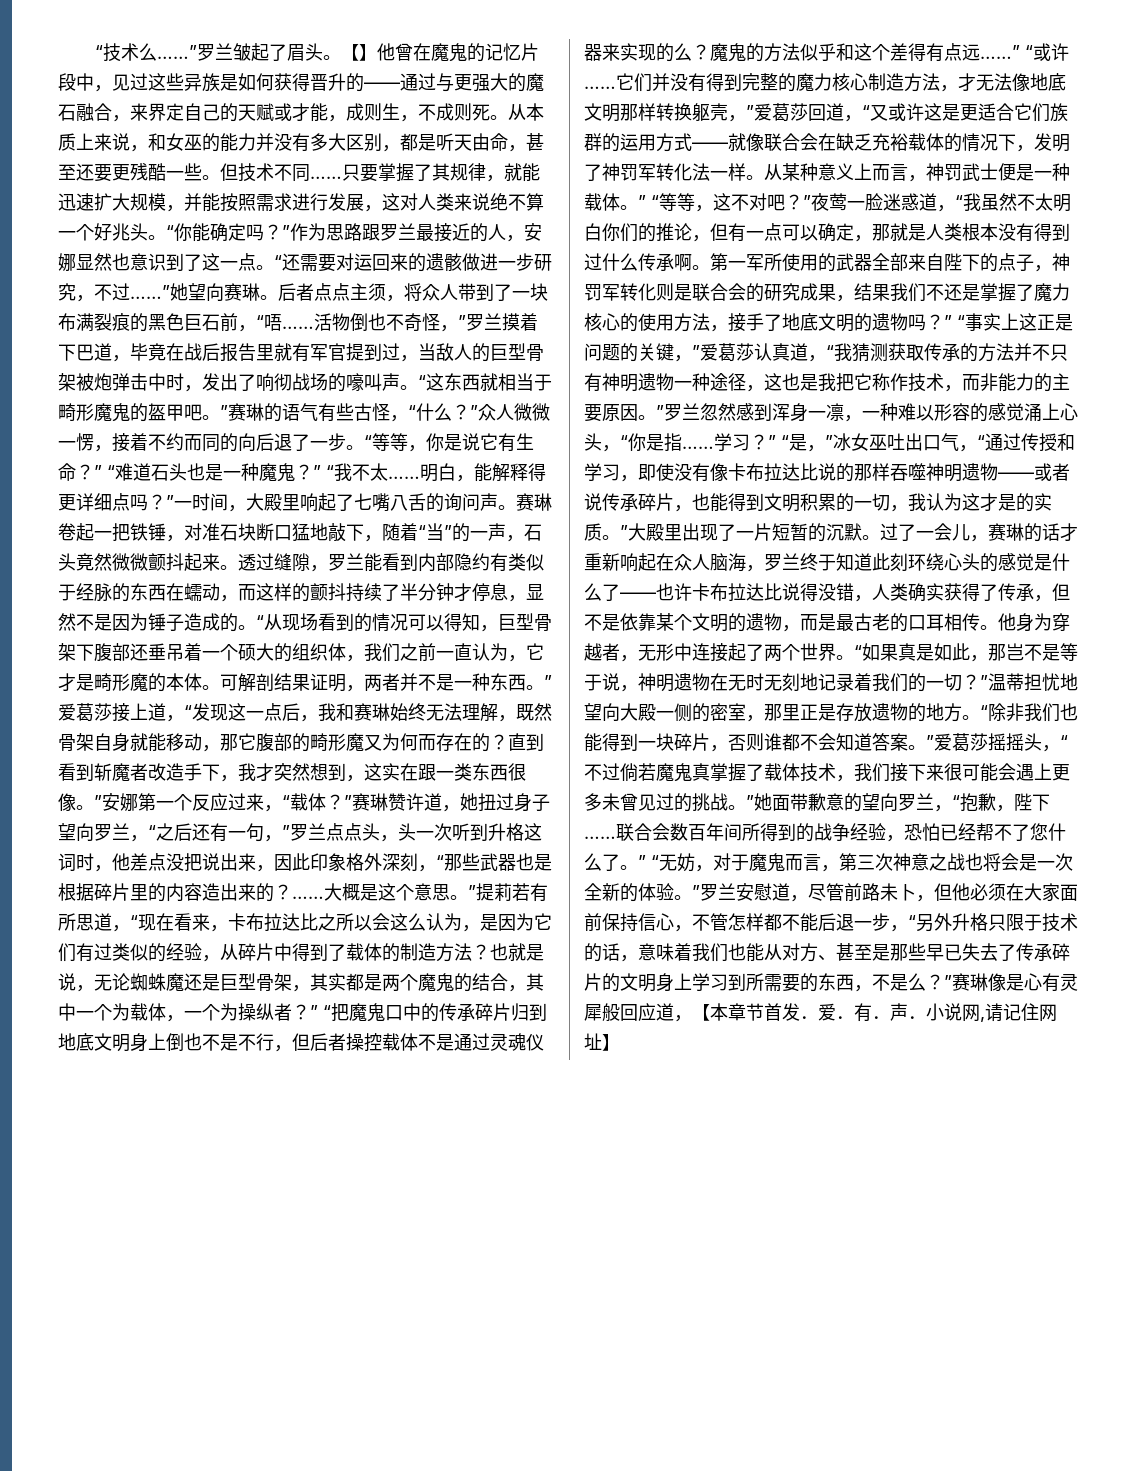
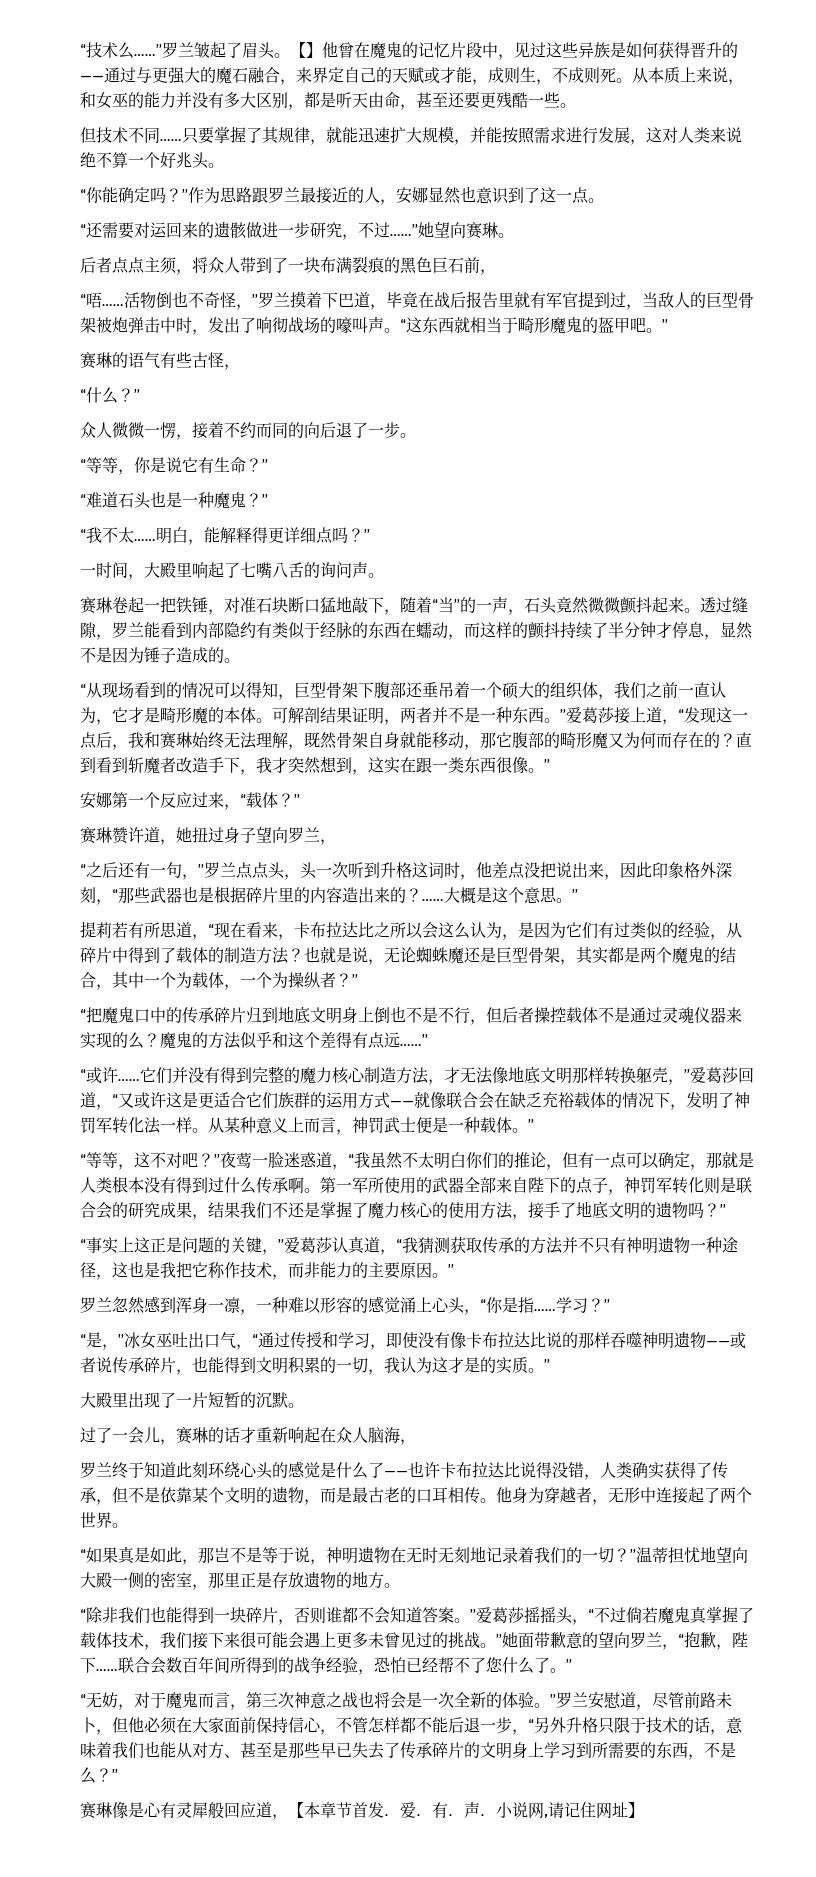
(220, 177) none -> (576, 105) //
(166, 237) none -> (224, 165) //
(274, 267) none -> (604, 200) //
(278, 297) none -> (514, 235) //
(256, 328) none -> (496, 272) //
(228, 412) none -> (668, 325) //
(408, 418) none -> (240, 367) //
(478, 412) none -> (140, 395) //
(364, 447) none -> (416, 435) //
(102, 472) none -> (268, 465) //
(321, 472) none -> (268, 500) //
(174, 502) none -> (370, 535) //
(516, 507) none -> (384, 575) //
(256, 627) none -> (240, 660) //
(102, 802) none -> (550, 765) //
(352, 802) none -> (300, 800) //
(148, 838) none -> (336, 842) //
(476, 892) none -> (578, 895) //
(318, 1012) none -> (358, 980) //
(1020, 52) none -> (428, 1040) //
(646, 202) none -> (534, 1125) //
(952, 322) none -> (726, 1210) //
(664, 412) none -> (454, 1270) //
(776, 442) none -> (610, 1305) //
(628, 532) none -> (550, 1365) //
(880, 537) none -> (304, 1405) //
(764, 568) none -> (416, 1442) //
(854, 657) none -> (128, 1525) //
(980, 717) none -> (400, 1585) //
(646, 862) none -> (572, 1665) //
(952, 982) none -> (118, 1775) //

